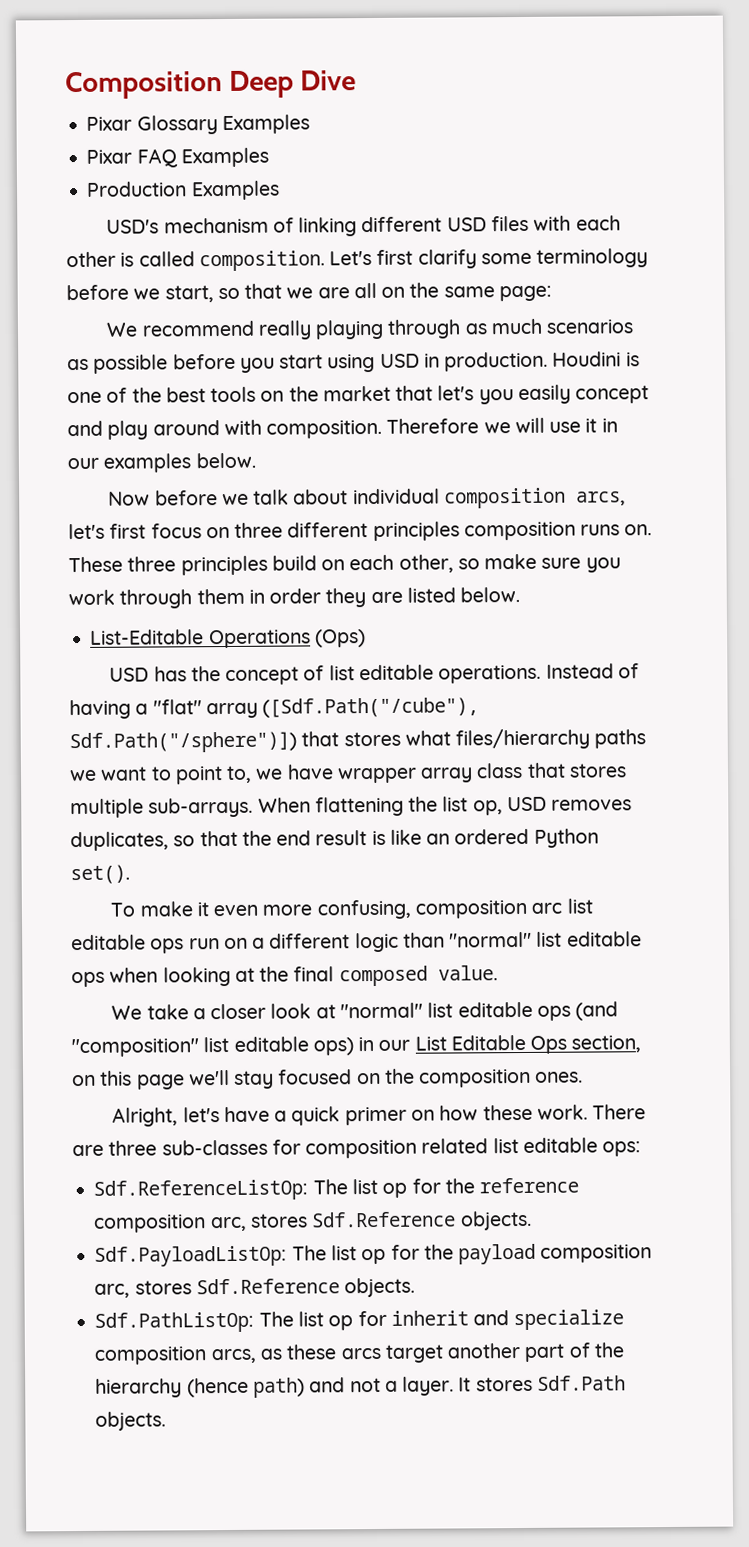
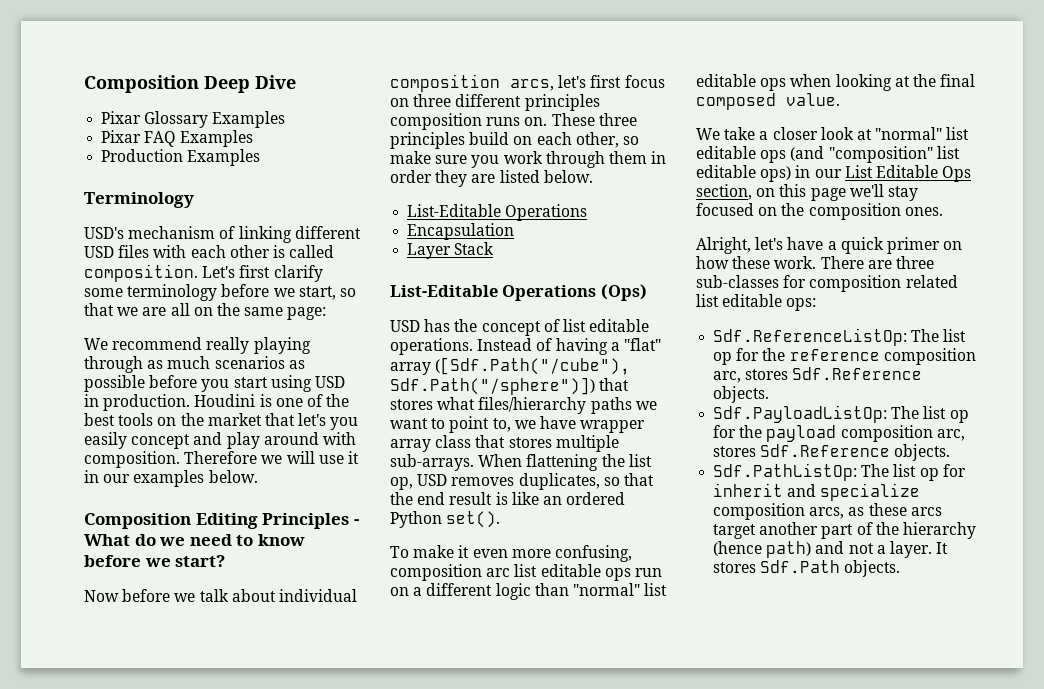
(280, 190) none -> [84,192,194,208] // Terminology
(256, 460) none -> [84,513,359,529] [84,534,305,546] [84,555,226,567] // Composition Editing Principles - What do we need to know before we start?
(311, 639) none -> [407,223,515,240] [407,242,495,259] [390,285,597,301] // Encapsulation // Layer Stack // List-Editable Operations

